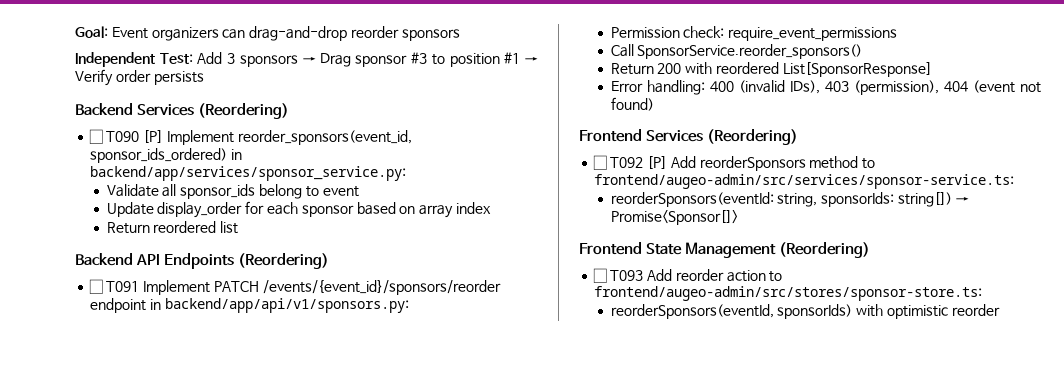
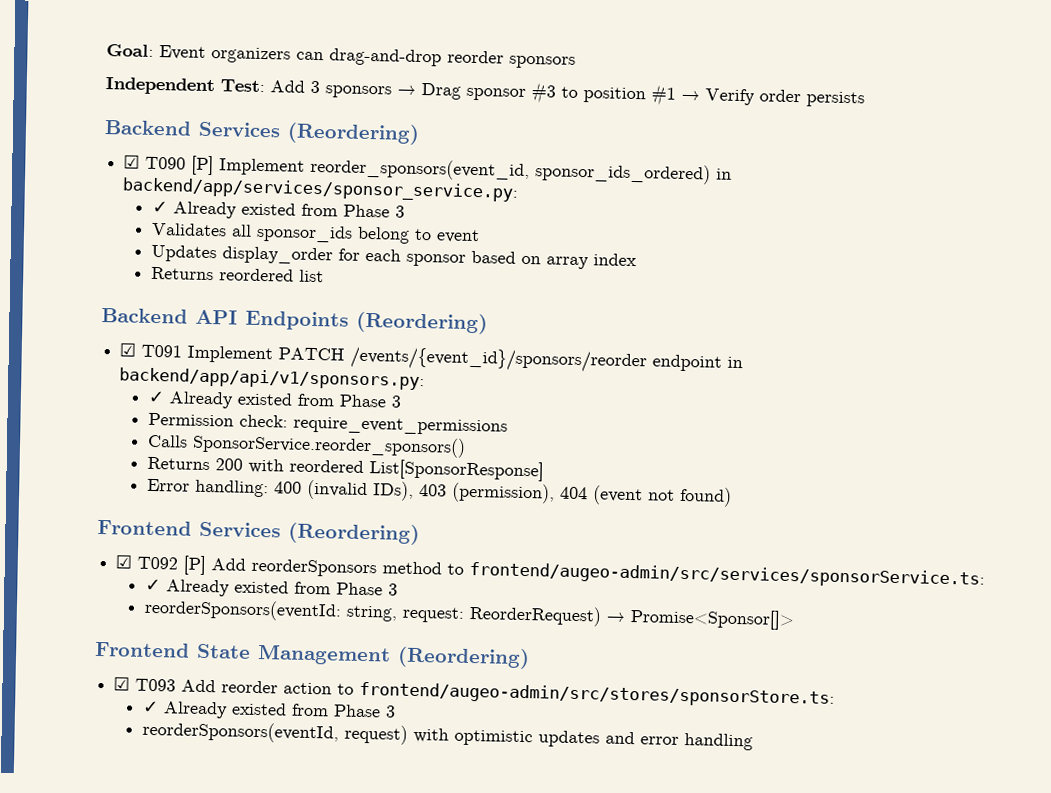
[89,129,104,144] ☐ -> [123,154,141,169] ☑
[106,184,159,197] Validate -> [151,200,405,219] [150,222,227,237] ✓ Already existed from Phase 3 // Validates
[106,202,154,217] Update -> [150,244,217,263] Updates
[106,222,150,234] Return -> [150,266,214,281] Returns
[89,279,104,294] ☐ -> [119,342,137,357] ☑
(409, 305) none -> [147,390,401,409] // ✓ Already existed from Phase 3
[610,44,634,57] Call -> [146,434,188,448] Calls
[610,63,654,75] Return -> [146,456,210,471] Returns
[593,155,608,170] ☐ -> [115,554,133,569] ☑
[594,174,1015,189] frontend/augeo-admin/src/services/sponsor-service.ts: -> [469,561,986,589] [144,578,398,597] frontend/augeo-admin/src/services/sponsorService.ts: // ✓ Already existed from Phase 3
[821,192,953,207] sponsorIds: string[]) -> [401,604,602,627] request: ReorderRequest)
[593,268,608,283] ☐ -> [113,676,131,691] ☑
[594,286,983,301] frontend/augeo-admin/src/stores/sponsor-store.ts: -> [359,681,836,708] [141,700,396,719] frontend/augeo-admin/src/stores/sponsorStore.ts: // ✓ Already existed from Phase 3
[777,304,853,319] sponsorIds) -> [343,724,408,745] request)
[951,304,1000,316] reorder -> [537,730,753,751] updates and error handling

